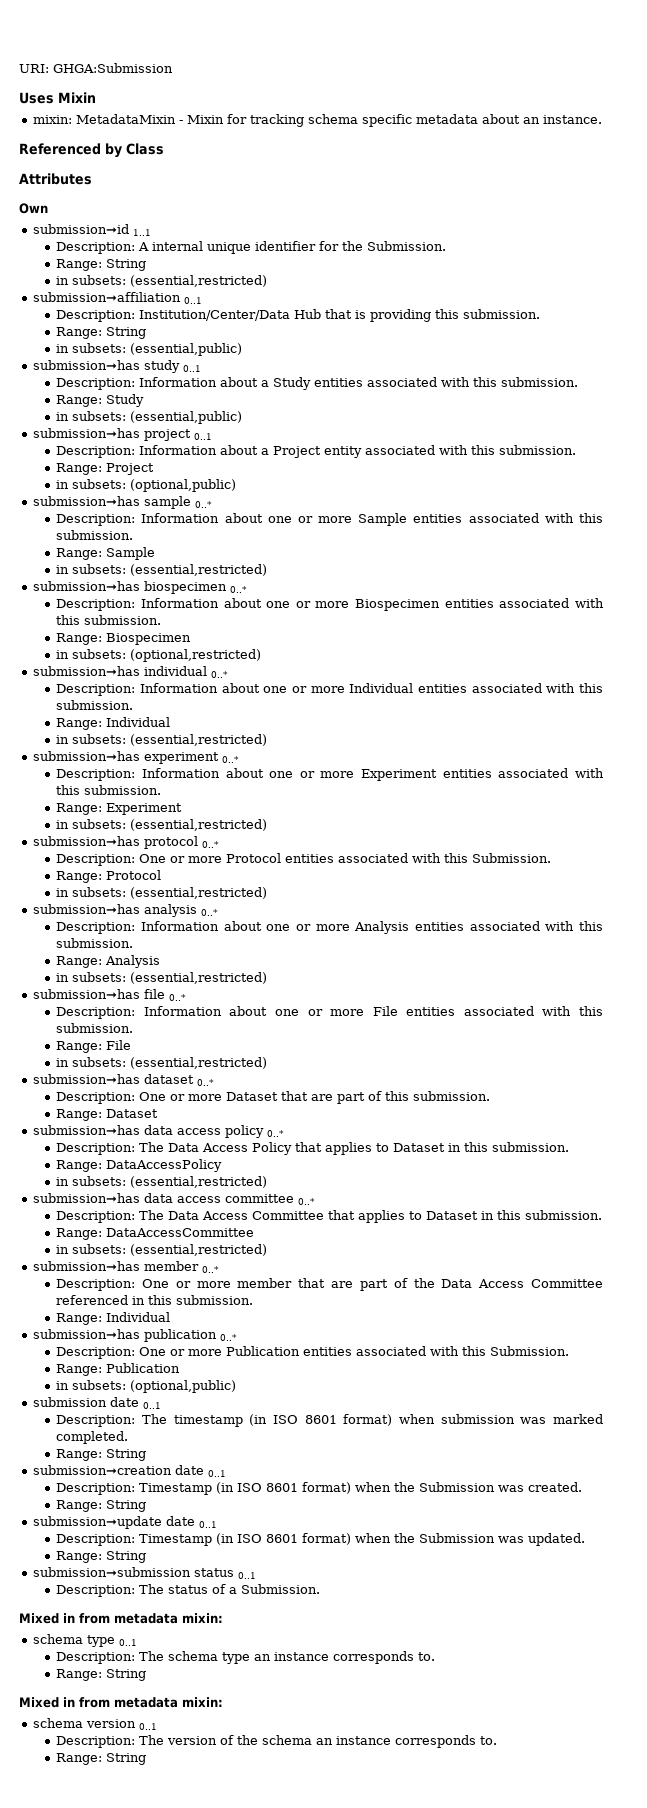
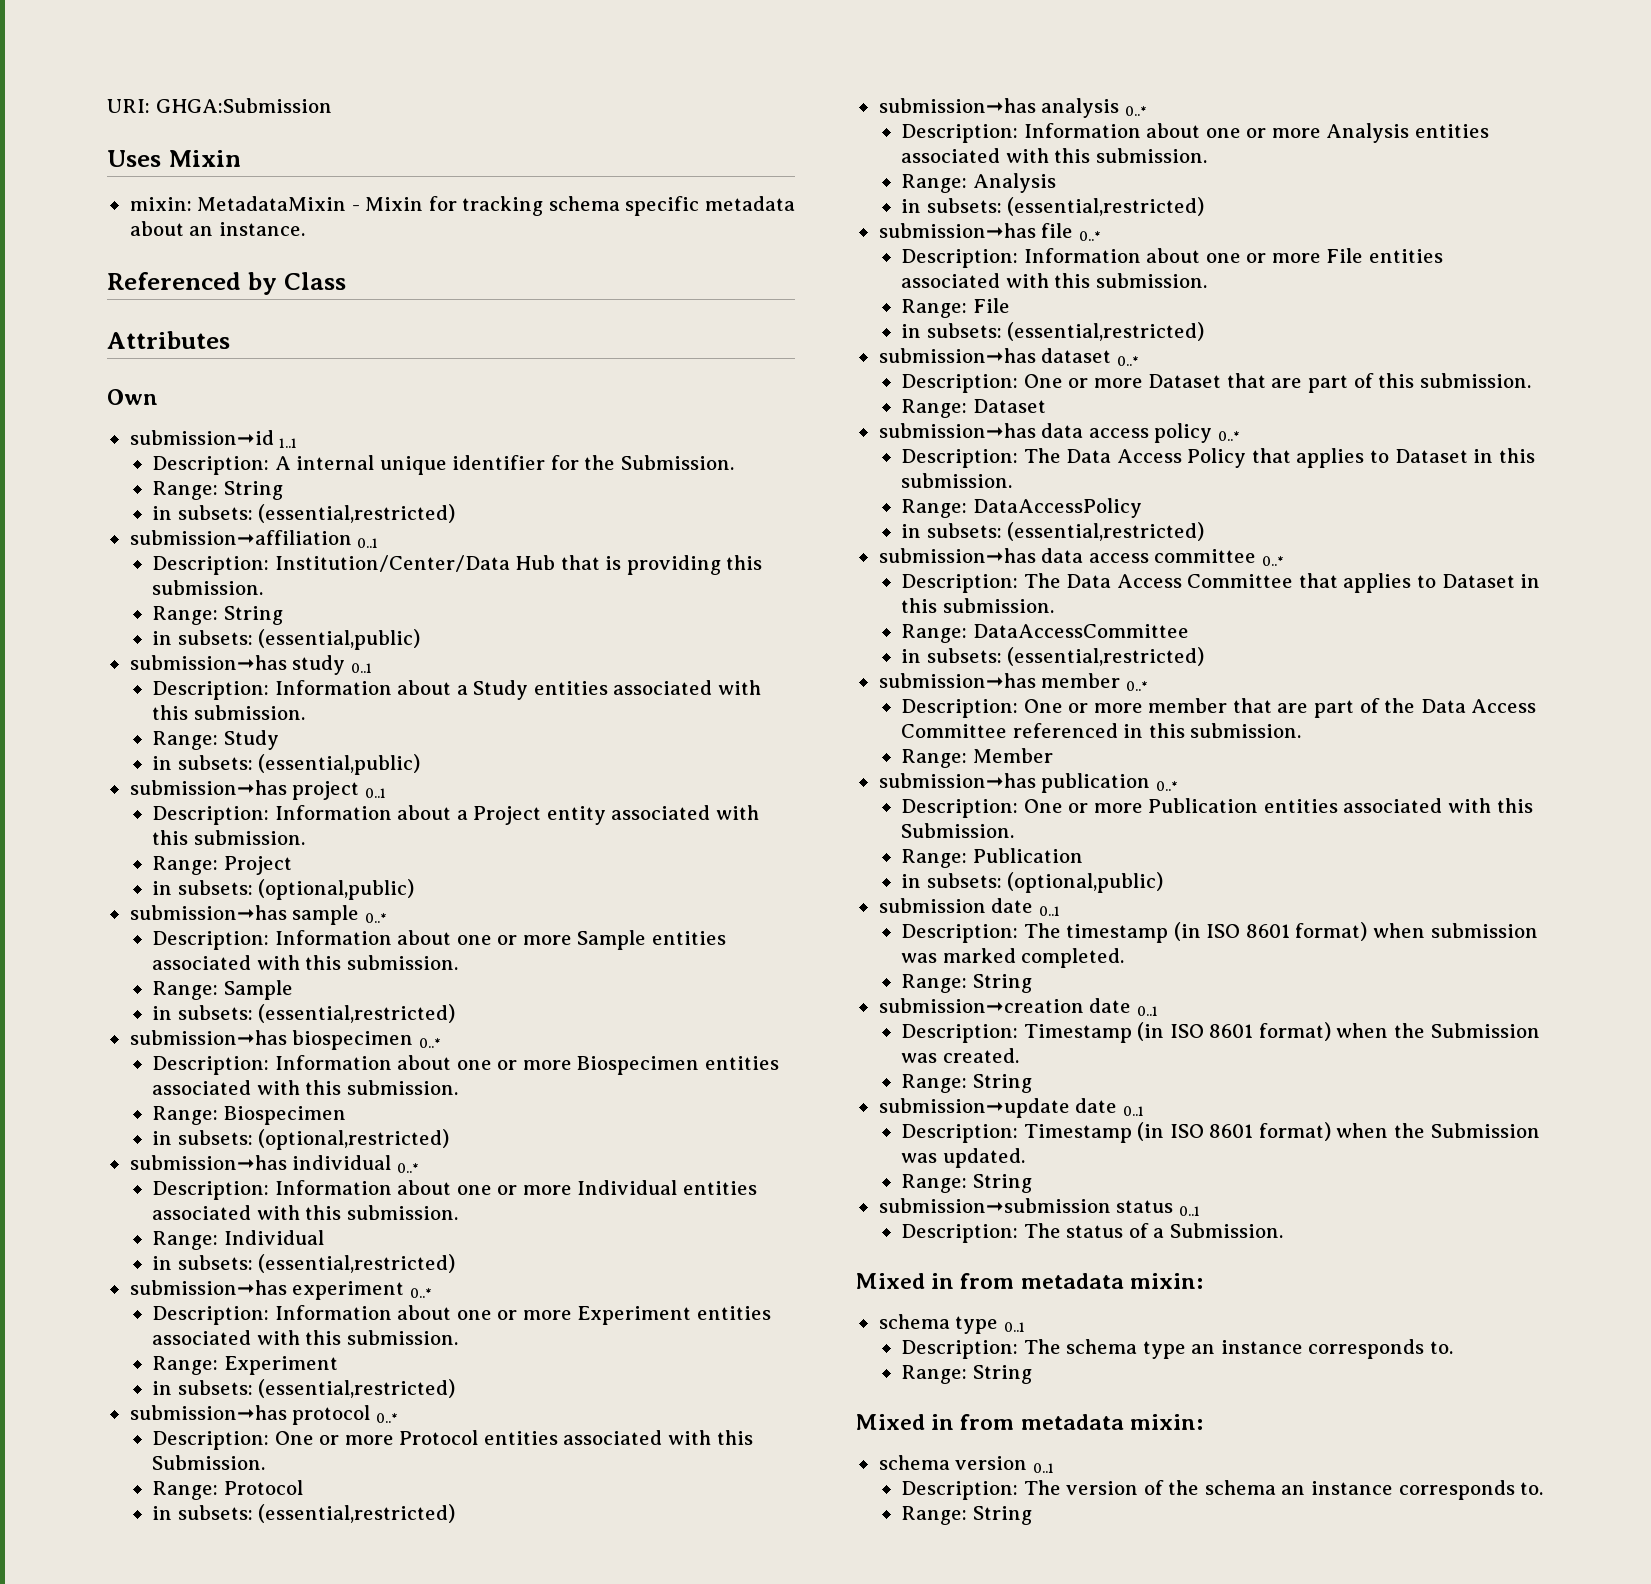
[106,1312,171,1322] Individual -> [972,748,1053,763] Member

